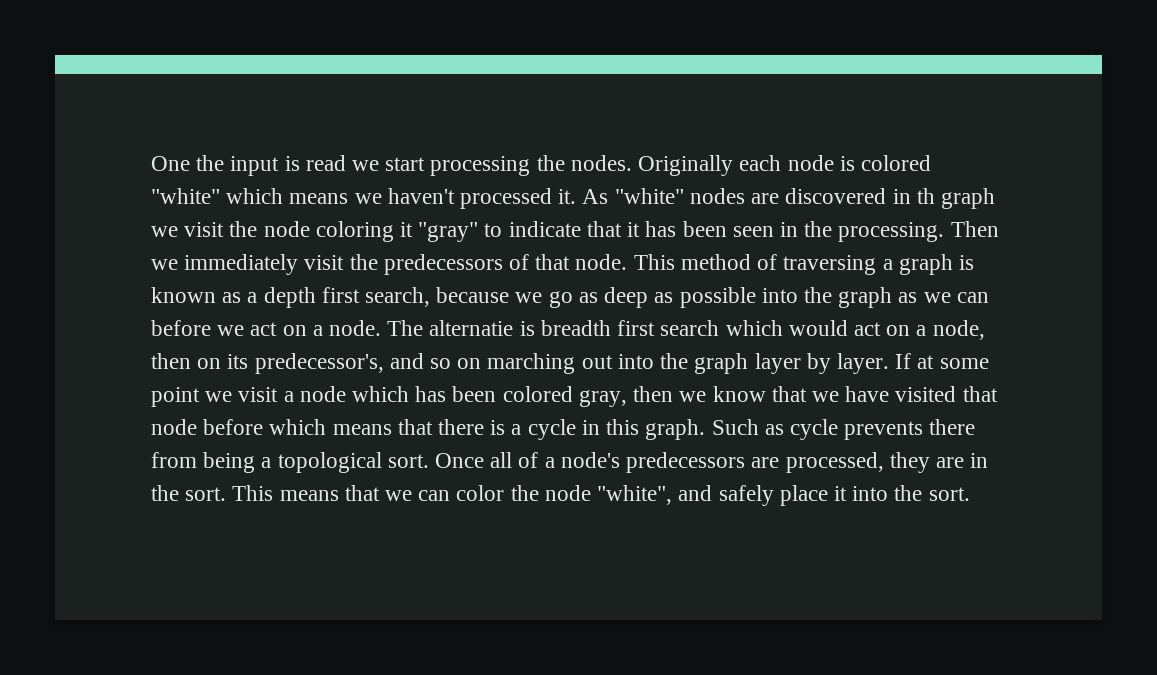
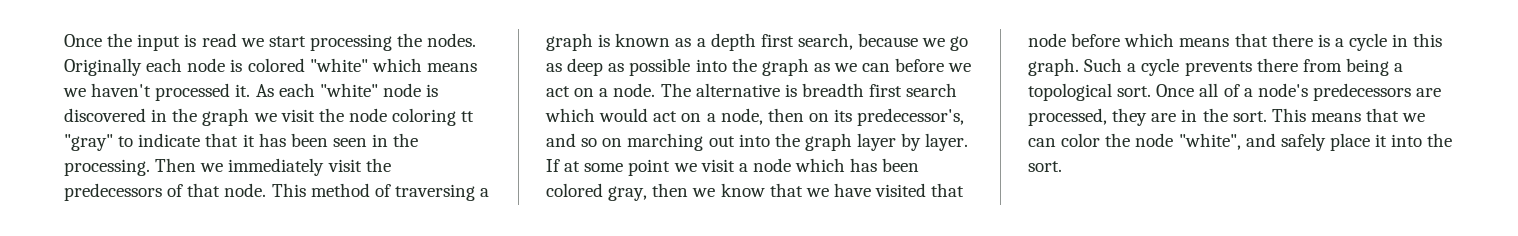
[151,156,190,171] One -> [64,34,102,47] Once
[614,188,780,204] "white" nodes are -> [278,83,439,97] each "white" node is
[916,188,935,204] th -> [172,108,198,122] the
[400,222,414,237] it -> [461,111,475,122] tt
[429,320,514,336] alternatie -> [695,83,780,97] alternative
[764,424,784,435] as -> [1127,63,1137,72] a

